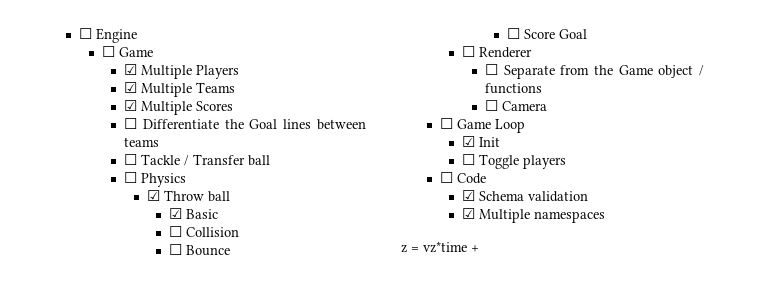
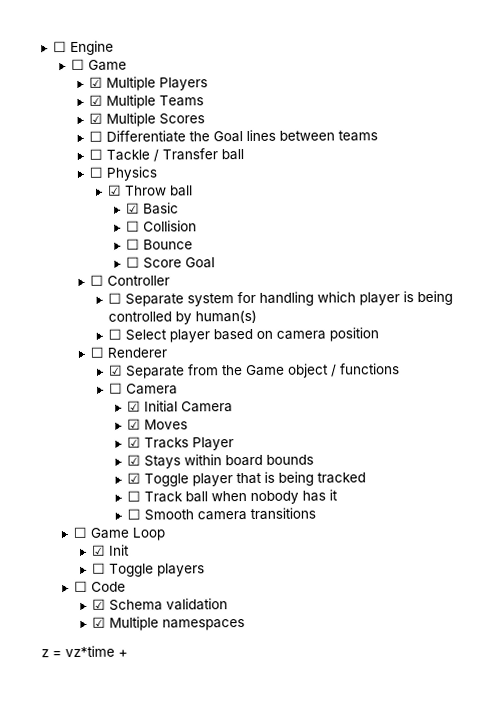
(588, 34) none -> [90,274,171,286] [108,290,454,307] [108,309,258,325] [108,327,380,343] // ☐ Controller // ☐ Separate system for handling which player is being controlled by human(s) // ☐ Select player based on camera position
[484,64,498,75] ☐ -> [109,364,124,376] ☑
(547, 106) none -> [127,400,234,413] [127,418,189,430] [127,436,235,451] [127,454,315,469] [127,471,367,487] [127,489,339,504] [127,507,317,521] // ☑ Initial Camera // ☑ Moves // ☑ Tracks Player // ☑ Stays within board bounds // ☑ Toggle player that is being tracked // ☐ Track ball when nobody has it // ☐ Smooth camera transitions

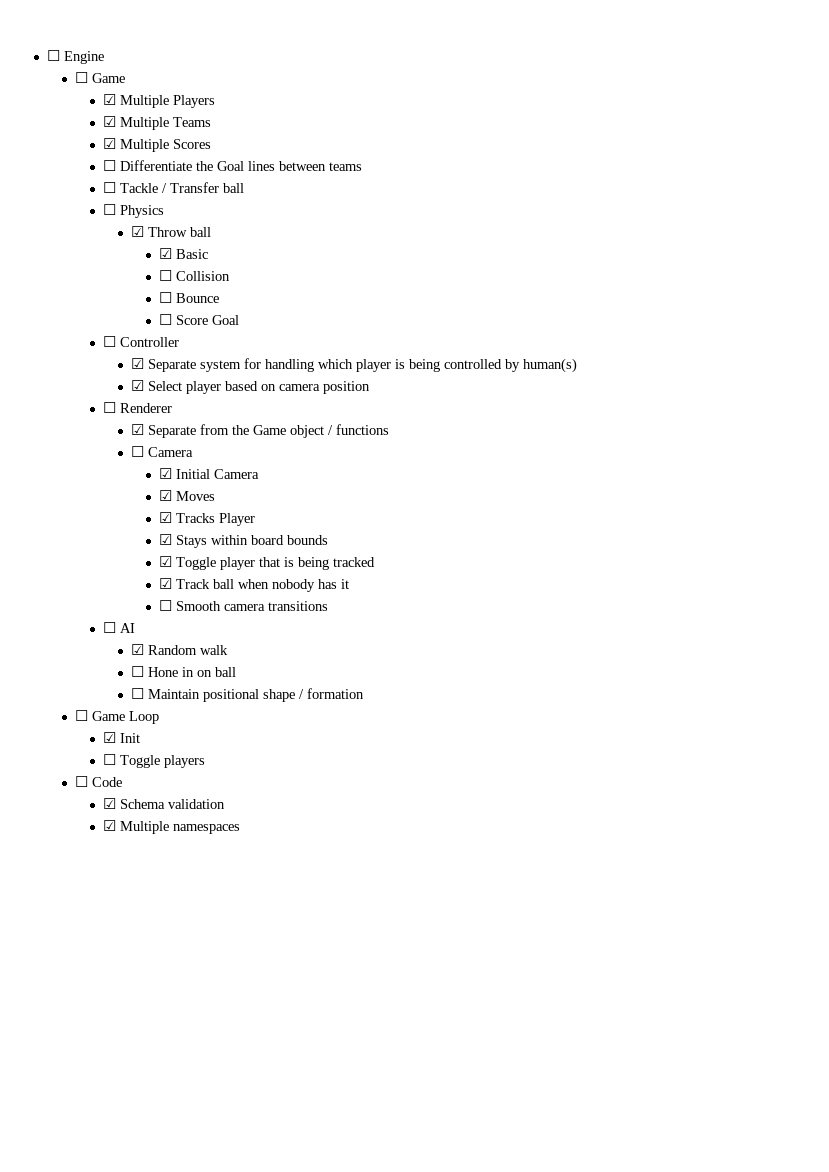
[108,292,123,304] ☐ -> [131,358,145,369] ☑
[108,328,123,340] ☐ -> [131,380,145,391] ☑
[127,490,142,502] ☐ -> [159,578,173,589] ☑
(317, 513) none -> [103,622,136,633] [131,644,229,655] [131,666,237,677] [131,688,365,702] // ☐ AI // ☑ Random walk // ☐ Hone in on ball // ☐ Maintain positional shape / formation
[41,645,128,658] // z = vz*time + -> (241, 829) none

